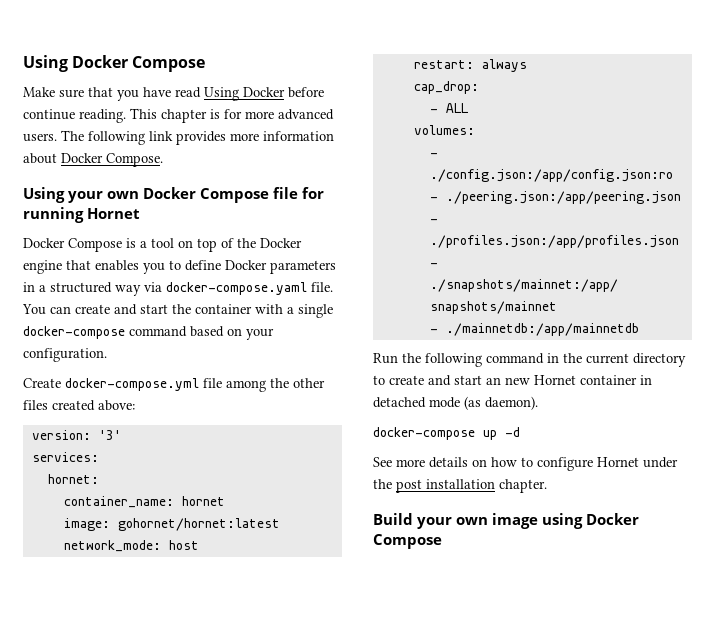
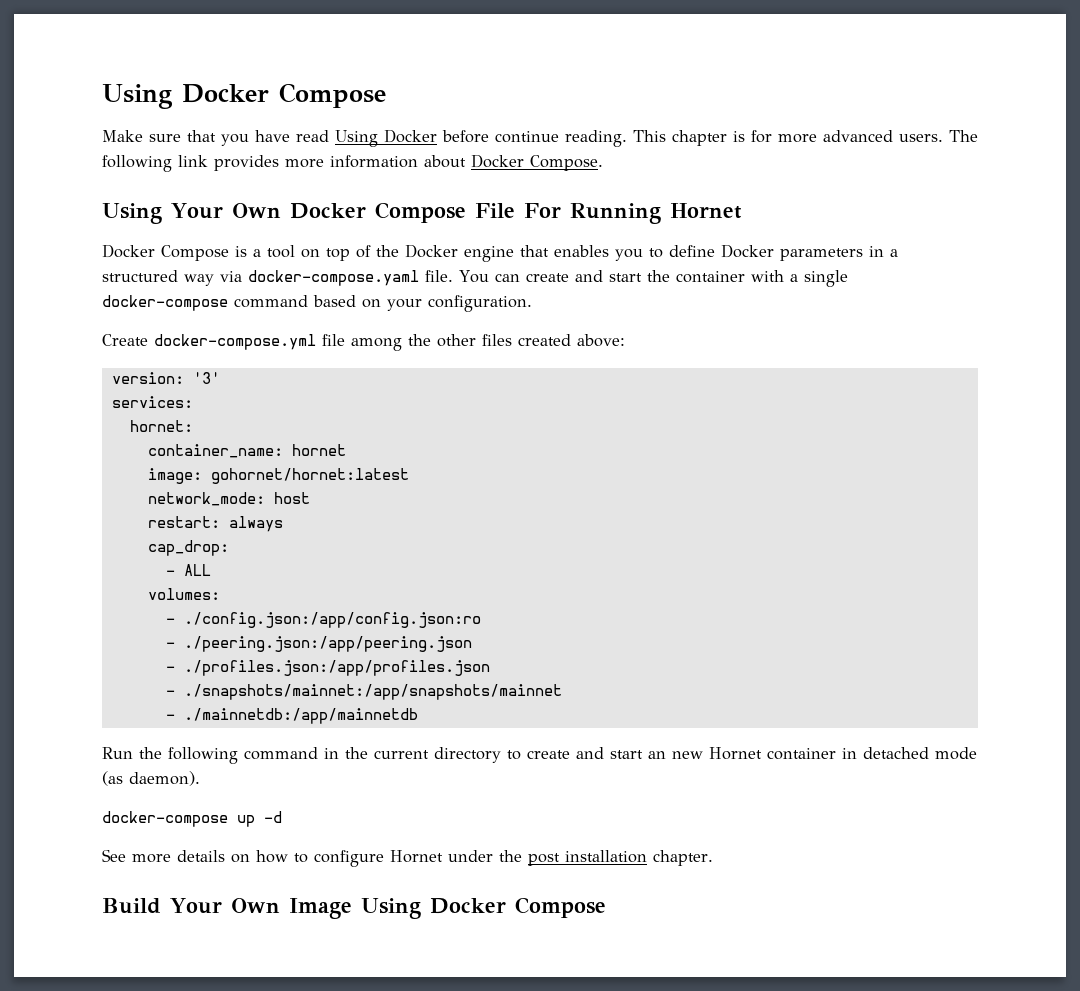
[68,187,324,203] [23,207,84,223] your own Docker Compose file for running -> [171,202,661,224] Your Own Docker Compose File For Running
[417,513,583,529] your own image using -> [170,898,421,919] Your Own Image Using

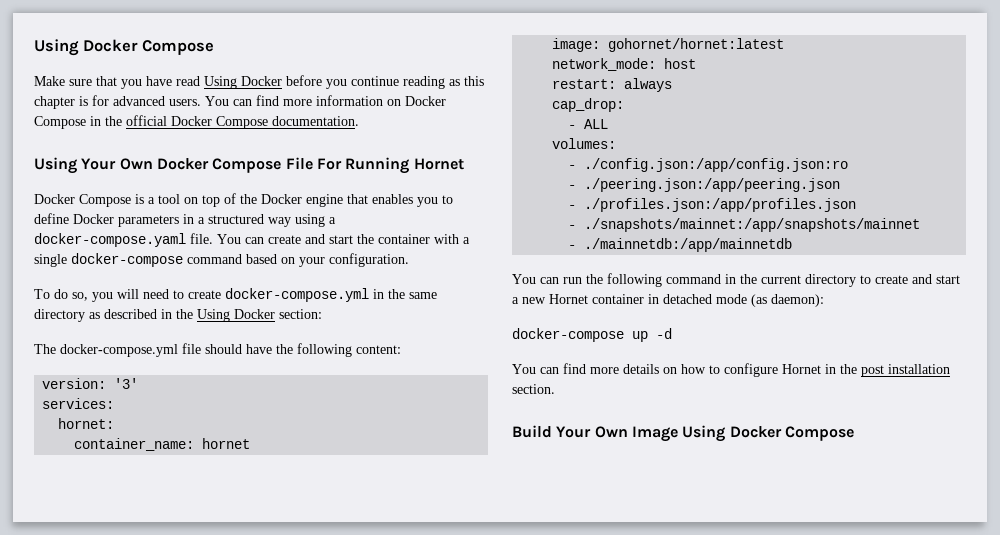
[495,130,666,147] continue reading. This -> [326,76,484,89] you continue reading as this
[778,134,817,143] more -> (109, 100) none
[949,130,978,142] [102,154,603,172] The following link provides more information about Docker Compose. -> [205,95,446,106] [34,115,359,129] You can find more information on Docker Compose in the official Docker Compose documentation.
[220,271,242,282] via -> [295,214,336,227] using a
[102,334,625,351] Create docker-compose.yml file among the other files created above: -> [34,288,437,302] [34,309,322,322] [34,343,401,357] To do so, you will need to create docker-compose.yml in the same directory as described in the Using Docker section: // The docker-compose.yml file should have the following content:
[102,747,133,759] Run -> [512,274,582,284] You can run
[648,751,666,759] an -> [512,297,519,304] a
[129,771,200,786] daemon). -> [771,294,824,307] daemon):
[102,849,126,862] See -> [512,363,586,374] You can find
[448,850,493,862] under -> [825,364,836,374] in
[653,850,713,866] chapter. -> [512,384,555,394] section.

